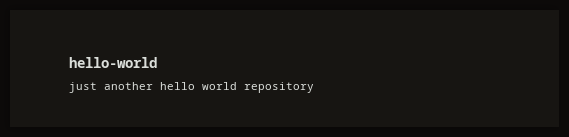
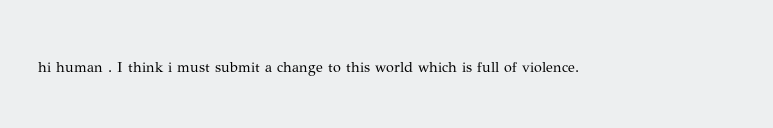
[69,57,157,68] [69,82,314,93] hello-world // just another hello world repository -> [38,62,579,76] hi human . I think i must submit a change to this world which is full of violence.

